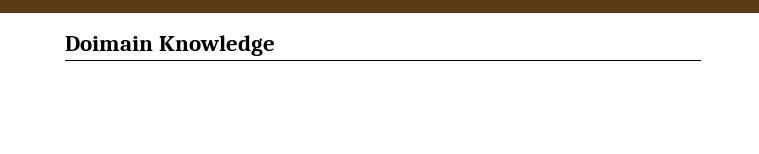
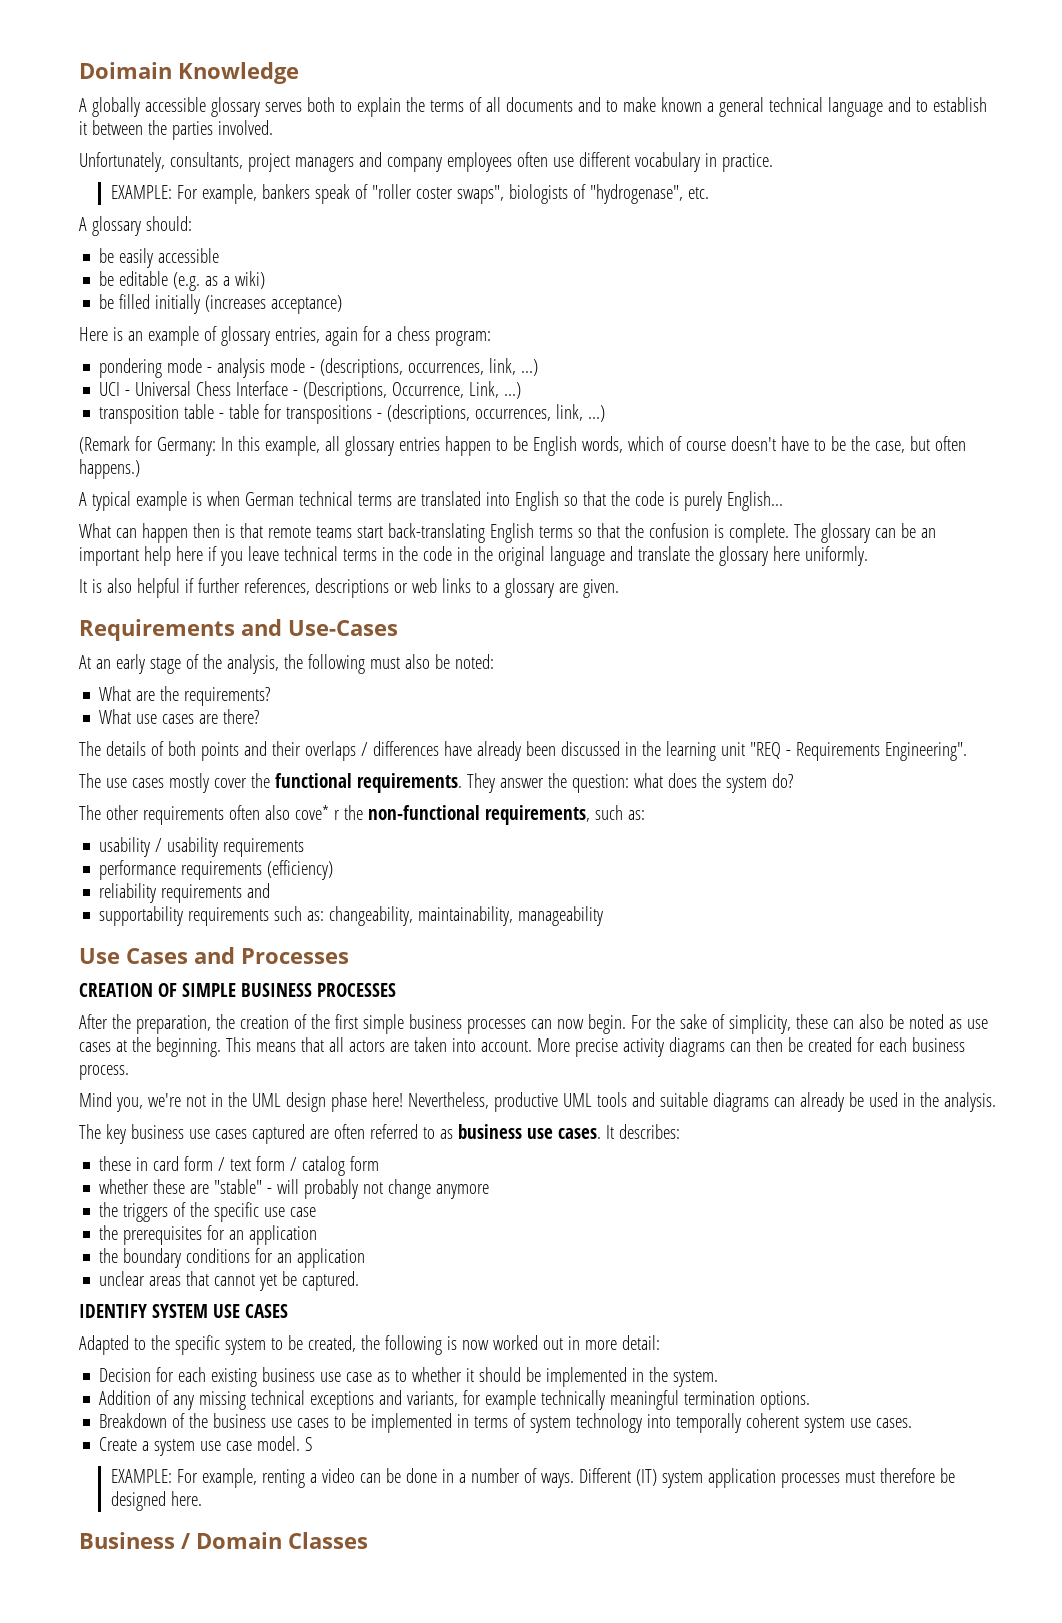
(276, 45) none -> [79,97,987,117] [79,120,273,140] [79,152,773,172] [110,184,709,204] [79,216,192,236] [99,248,220,268] [99,271,266,291] [99,294,343,314] [79,326,491,346] [99,358,539,378] [99,381,522,401] [99,404,606,424] [79,436,966,456] [79,459,140,479] [79,491,783,511] [79,523,936,543] [79,546,868,566] [79,578,619,598] [79,619,398,641] [79,654,494,674] [99,686,271,706] [99,709,260,724] [79,741,967,761] [79,773,793,793] [79,805,645,825] [99,837,305,857] [99,860,334,880] [99,883,271,903] [99,906,604,926] [79,947,349,964] [79,983,396,997] [79,1014,988,1034] [79,1037,965,1057] [79,1065,129,1080] [79,1092,996,1112] [79,1124,680,1144] [99,1156,380,1176] [99,1179,490,1199] [99,1202,317,1222] [99,1225,318,1245] [99,1248,366,1268] [99,1271,360,1291] [79,1304,288,1318] [79,1335,660,1355] [99,1367,719,1387] [99,1390,811,1410] [99,1413,913,1433] [99,1436,314,1456] [110,1468,955,1488] [110,1491,202,1511] [79,1532,368,1549] // A globally accessible glossary serves both to explain the terms of all documents and to make known a general technical language and to establish it between the parties involved. // Unfortunately, consultants, project managers and company employees often use different vocabulary in practice. // EXAMPLE: For example, bankers speak of "roller coster swaps", biologists of "hydrogenase", etc. // A glossary should: // be easily accessible // be editable (e.g. as a wiki) // be filled initially (increases acceptance) // Here is an example of glossary entries, again for a chess program: // pondering mode - analysis mode - (descriptions, occurrences, link, ...) // UCI - Universal Chess Interface - (Descriptions, Occurrence, Link, ...) // transposition table - table for transpositions - (descriptions, occurrences, link, ...) // (Remark for Germany: In this example, all glossary entries happen to be English words, which of course doesn't have to be the case, but often happens.) // A typical example is when German technical terms are translated into English so that the code is purely English... // What can happen then is that remote teams start back-translating English terms so that the confusion is complete. The glossary can be an important help here if you leave technical terms in the code in the original language and translate the glossary here uniformly. // It is also helpful if further references, descriptions or web links to a glossary are given. // Requirements and Use-Cases // At an early stage of the analysis, the following must also be noted: // What are the requirements? // What use cases are there? // The details of both points and their overlaps / differences have already been discussed in the learning unit "REQ - Requirements Engineering". // The use cases mostly cover the functional requirements. They answer the question: what does the system do? // The other requirements often also cove* r the non-functional requirements, such as: // usability / usability requirements // performance requirements (efficiency) // reliability requirements and // supportability requirements such as: changeability, maintainability, manageability // Use Cases and Processes // CREATION OF SIMPLE BUSINESS PROCESSES // After the preparation, the creation of the first simple business processes can now begin. For the sake of simplicity, these can also be noted as use cases at the beginning. This means that all actors are taken into account. More precise activity diagrams can then be created for each business process. // Mind you, we're not in the UML design phase here! Nevertheless, productive UML tools and suitable diagrams can already be used in the analysis. // The key business use cases captured are often referred to as business use cases. It describes: // these in card form / text form / catalog form // whether these are "stable" - will probably not change anymore // the triggers of the specific use case // the prerequisites for an application // the boundary conditions for an application // unclear areas that cannot yet be captured. // IDENTIFY SYSTEM USE CASES // Adapted to the specific system to be created, the following is now worked out in more detail: // Decision for each existing business use case as to whether it should be implemented in the system. // Addition of any missing technical exceptions and variants, for example technically meaningful termination options. // Breakdown of the business use cases to be implemented in terms of system technology into temporally coherent system use cases. // Create a system use case model. S // EXAMPLE: For example, renting a video can be done in a number of ways. Different (IT) system application processes must therefore be designed here. // Business / Domain Classes

